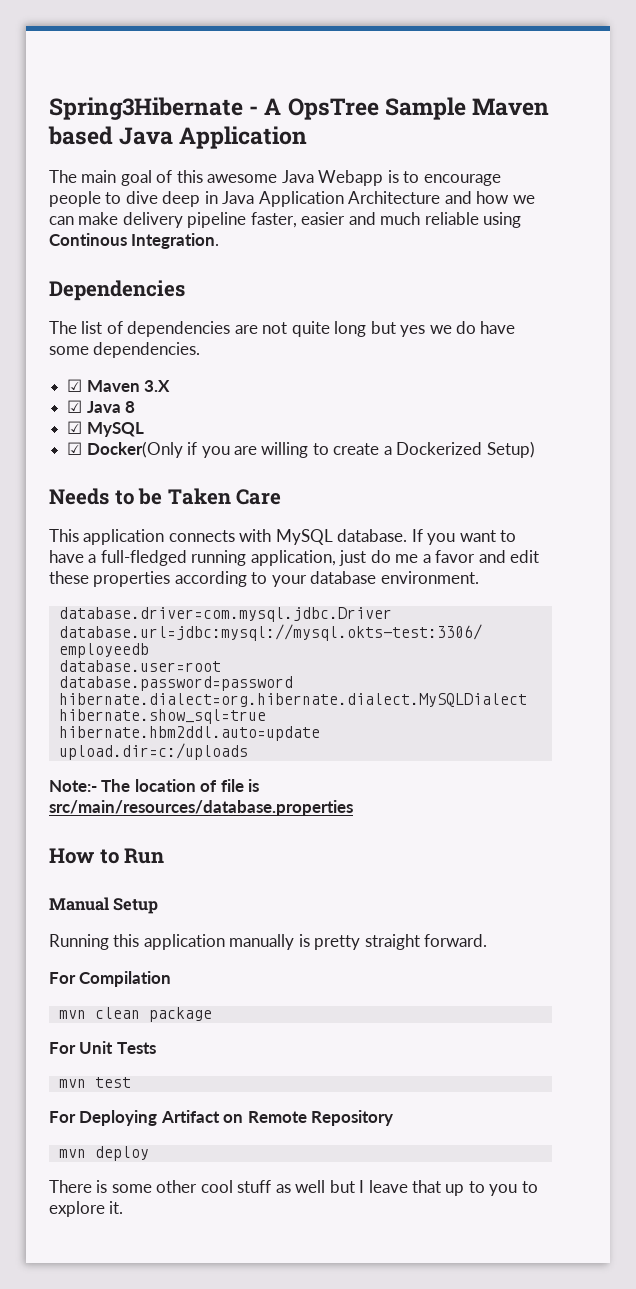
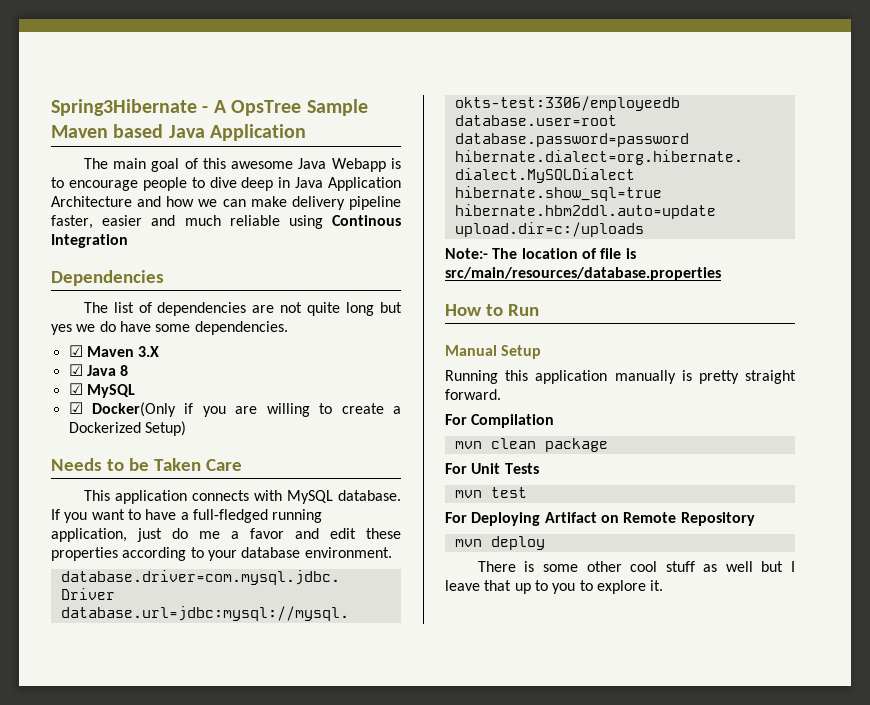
[131,233,220,249] Integration. -> [51,234,128,248] Integration

